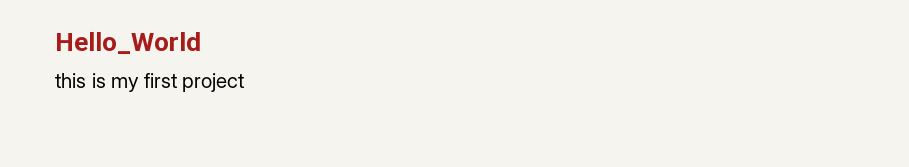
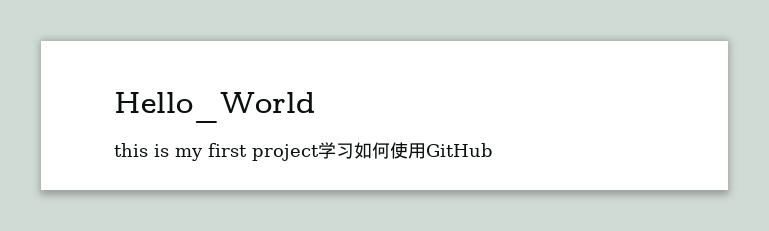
(245, 82) none -> [318,142,493,159] 学习如何使用GitHub

